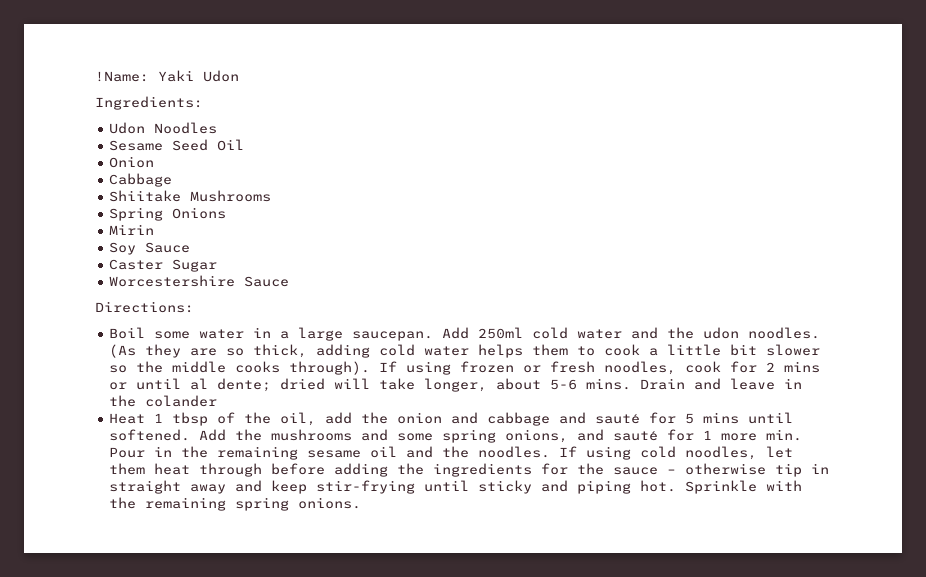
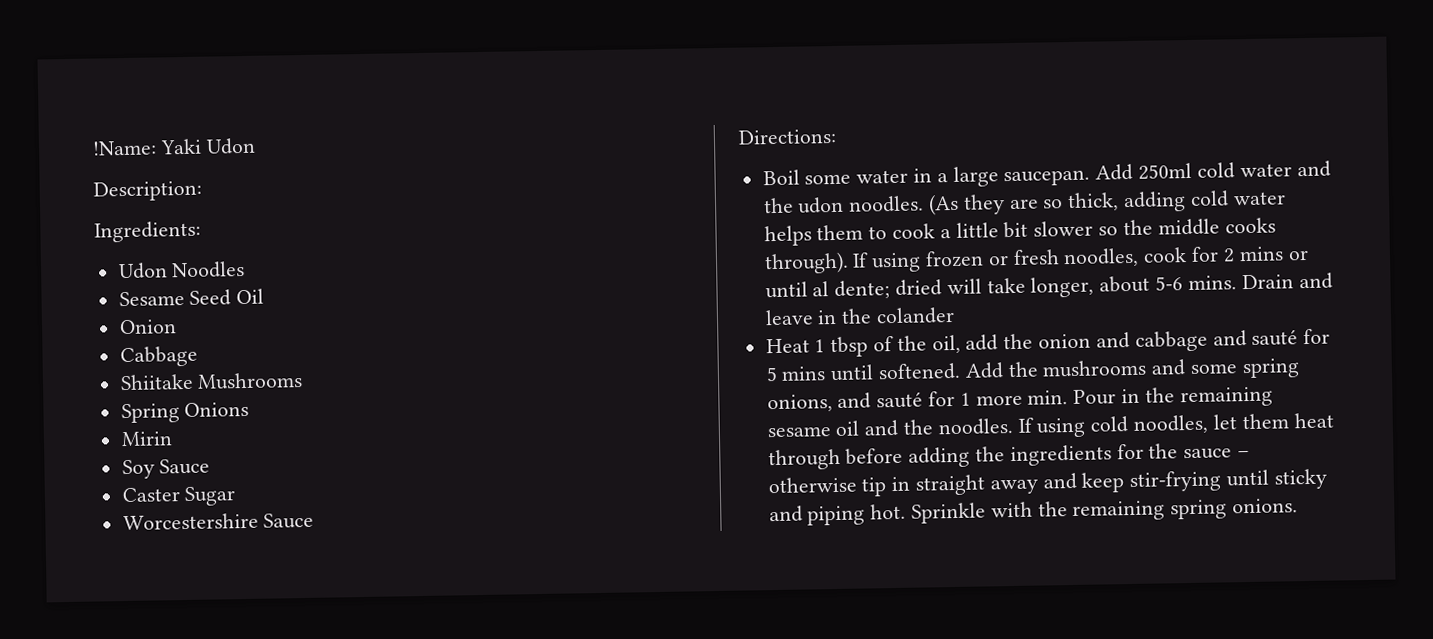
(239, 76) none -> [93,180,202,202] // Description:

